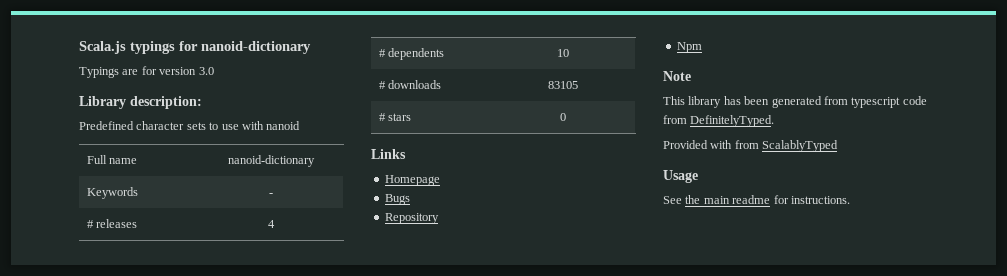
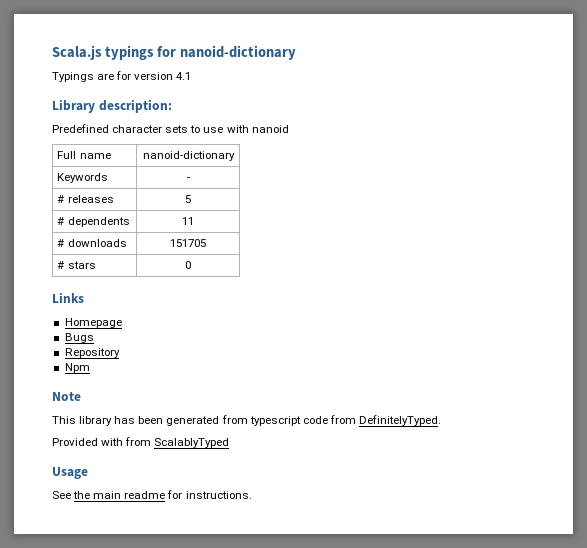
[198,67,214,75] 3.0 -> [176,72,192,80] 4.1
[267,220,275,228] 4 -> [185,195,191,203] 5
[556,49,569,57] 10 -> [182,217,194,225] 11
[547,81,578,89] 83105 -> [170,239,206,247] 151705

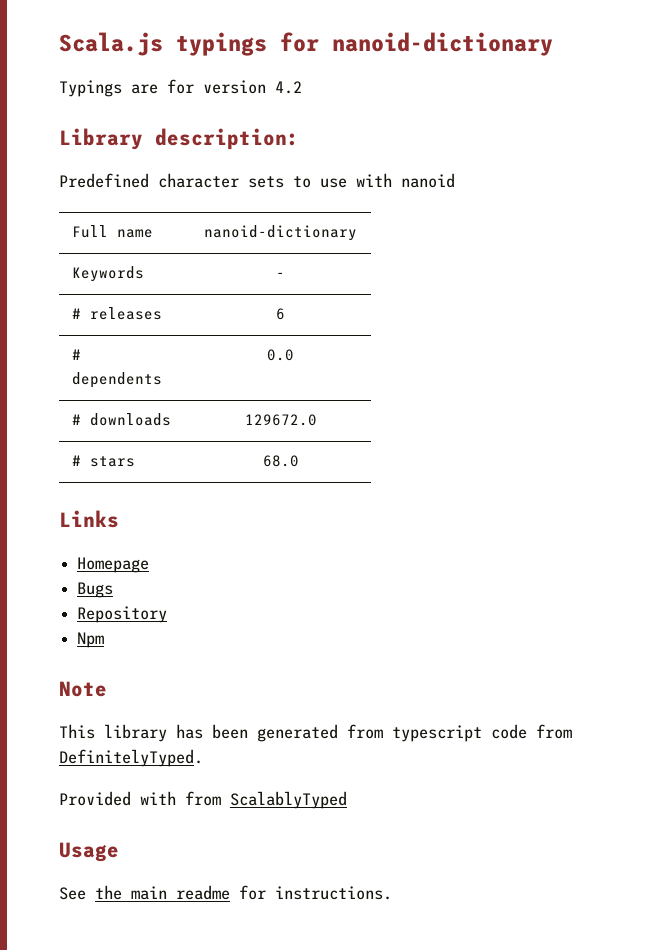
[176,72,192,80] 4.1 -> [275,81,302,94] 4.2
[185,195,191,203] 5 -> [276,308,285,320] 6
[182,217,194,225] 11 -> [267,349,294,361] 0.0
[170,239,206,247] 151705 -> [244,414,317,426] 129672.0
[185,261,191,269] 0 -> [262,455,299,467] 68.0

